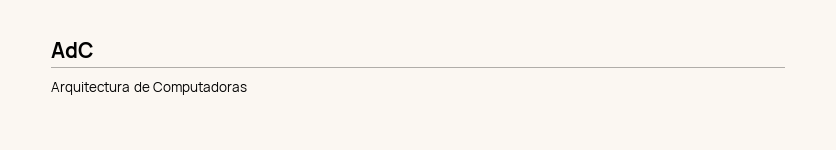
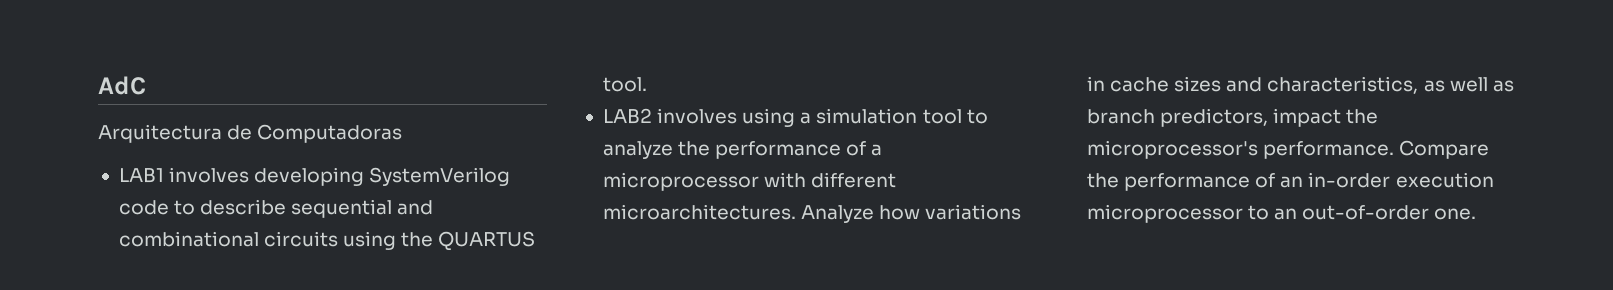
(248, 88) none -> [118,167,511,186] [118,199,434,218] [118,231,536,251] [602,77,647,92] [602,108,988,127] [602,141,883,159] [602,172,897,191] [602,204,1022,223] [1086,76,1514,94] [1086,108,1379,127] [1086,140,1490,159] [1086,172,1494,191] [1086,204,1477,223] // LAB1 involves developing SystemVerilog code to describe sequential and combinational circuits using the QUARTUS tool. // LAB2 involves using a simulation tool to analyze the performance of a microprocessor with different microarchitectures. Analyze how variations in cache sizes and characteristics, as well as branch predictors, impact the microprocessor's performance. Compare the performance of an in-order execution microprocessor to an out-of-order one.

